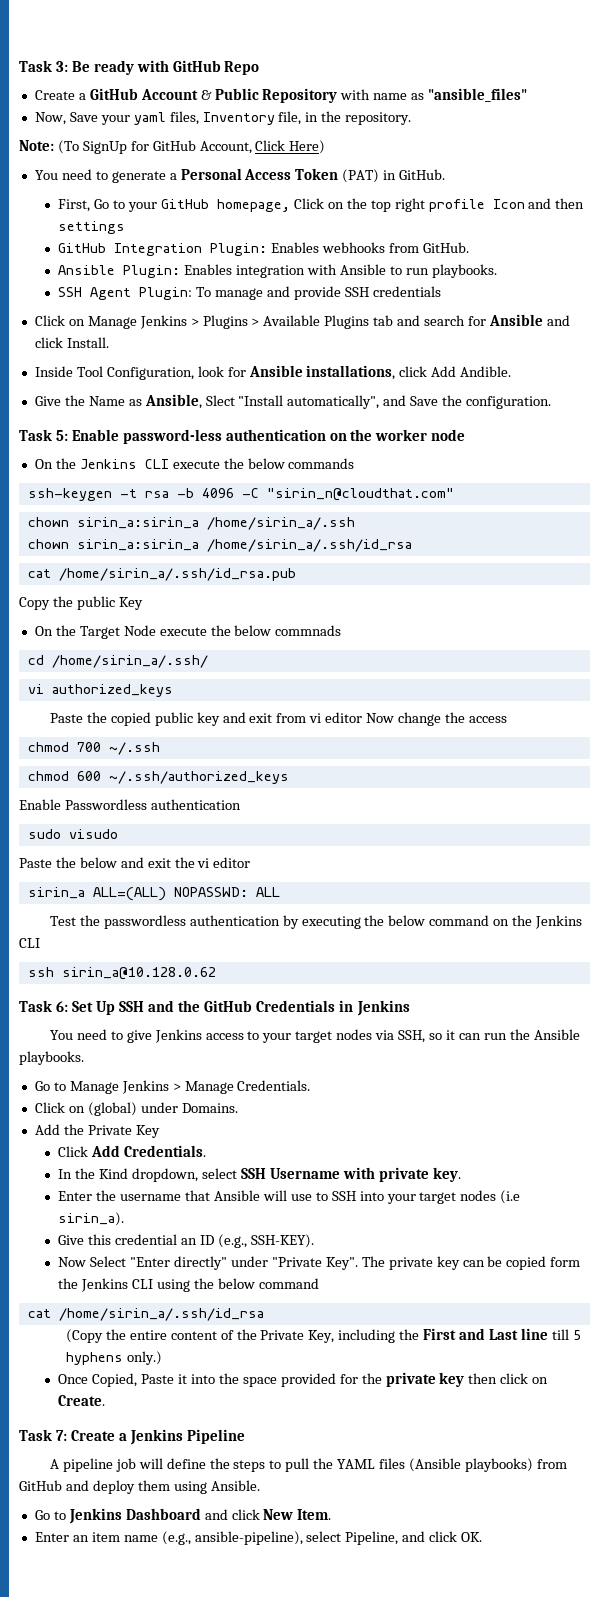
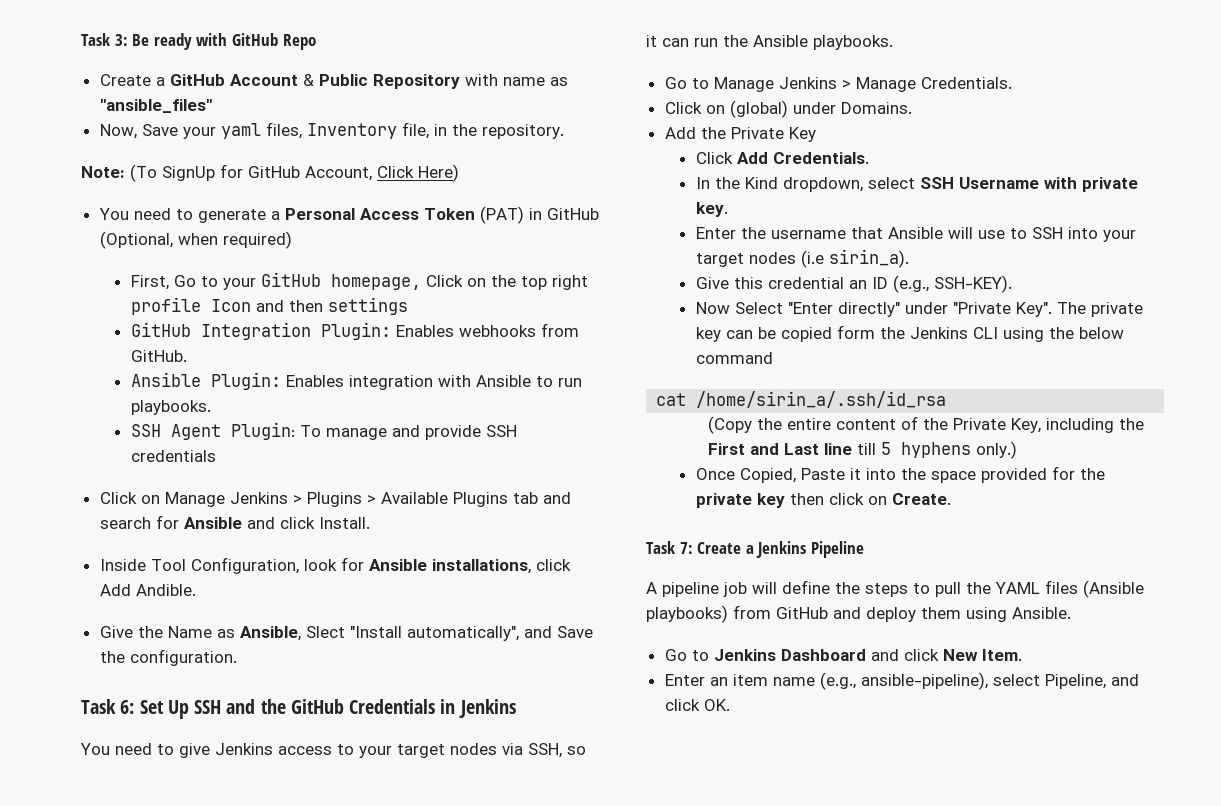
[399,169,446,180] GitHub. -> [546,208,599,220] [99,231,292,249] GitHub (Optional, when required)
[19,429,466,444] [34,458,355,469] [27,488,454,501] [27,517,355,530] [27,539,412,552] [27,568,296,581] [19,596,143,610] [34,625,342,639] [27,655,208,668] [27,684,173,697] [49,712,507,726] [27,742,160,755] [27,771,289,784] [19,799,241,810] [27,829,118,839] [19,857,251,868] [27,887,280,901] [49,915,583,929] [19,938,40,948] [27,967,216,980] // Task 5: Enable password-less authentication on the worker node // On the Jenkins CLI execute the below commands // ssh-keygen -t rsa -b 4096 -C "sirin_n@cloudthat.com" // chown sirin_a:sirin_a /home/sirin_a/.ssh // chown sirin_a:sirin_a /home/sirin_a/.ssh/id_rsa // cat /home/sirin_a/.ssh/id_rsa.pub // Copy the public Key // On the Target Node execute the below commnads // cd /home/sirin_a/.ssh/ // vi authorized_keys // Paste the copied public key and exit from vi editor Now change the access // chmod 700 ~/.ssh // chmod 600 ~/.ssh/authorized_keys // Enable Passwordless authentication // sudo visudo // Paste the below and exit the vi editor // sirin_a ALL=(ALL) NOPASSWD: ALL // Test the passwordless authentication by executing the below command on the Jenkins CLI // ssh sirin_a@10.128.0.62 -> (237, 657) none

